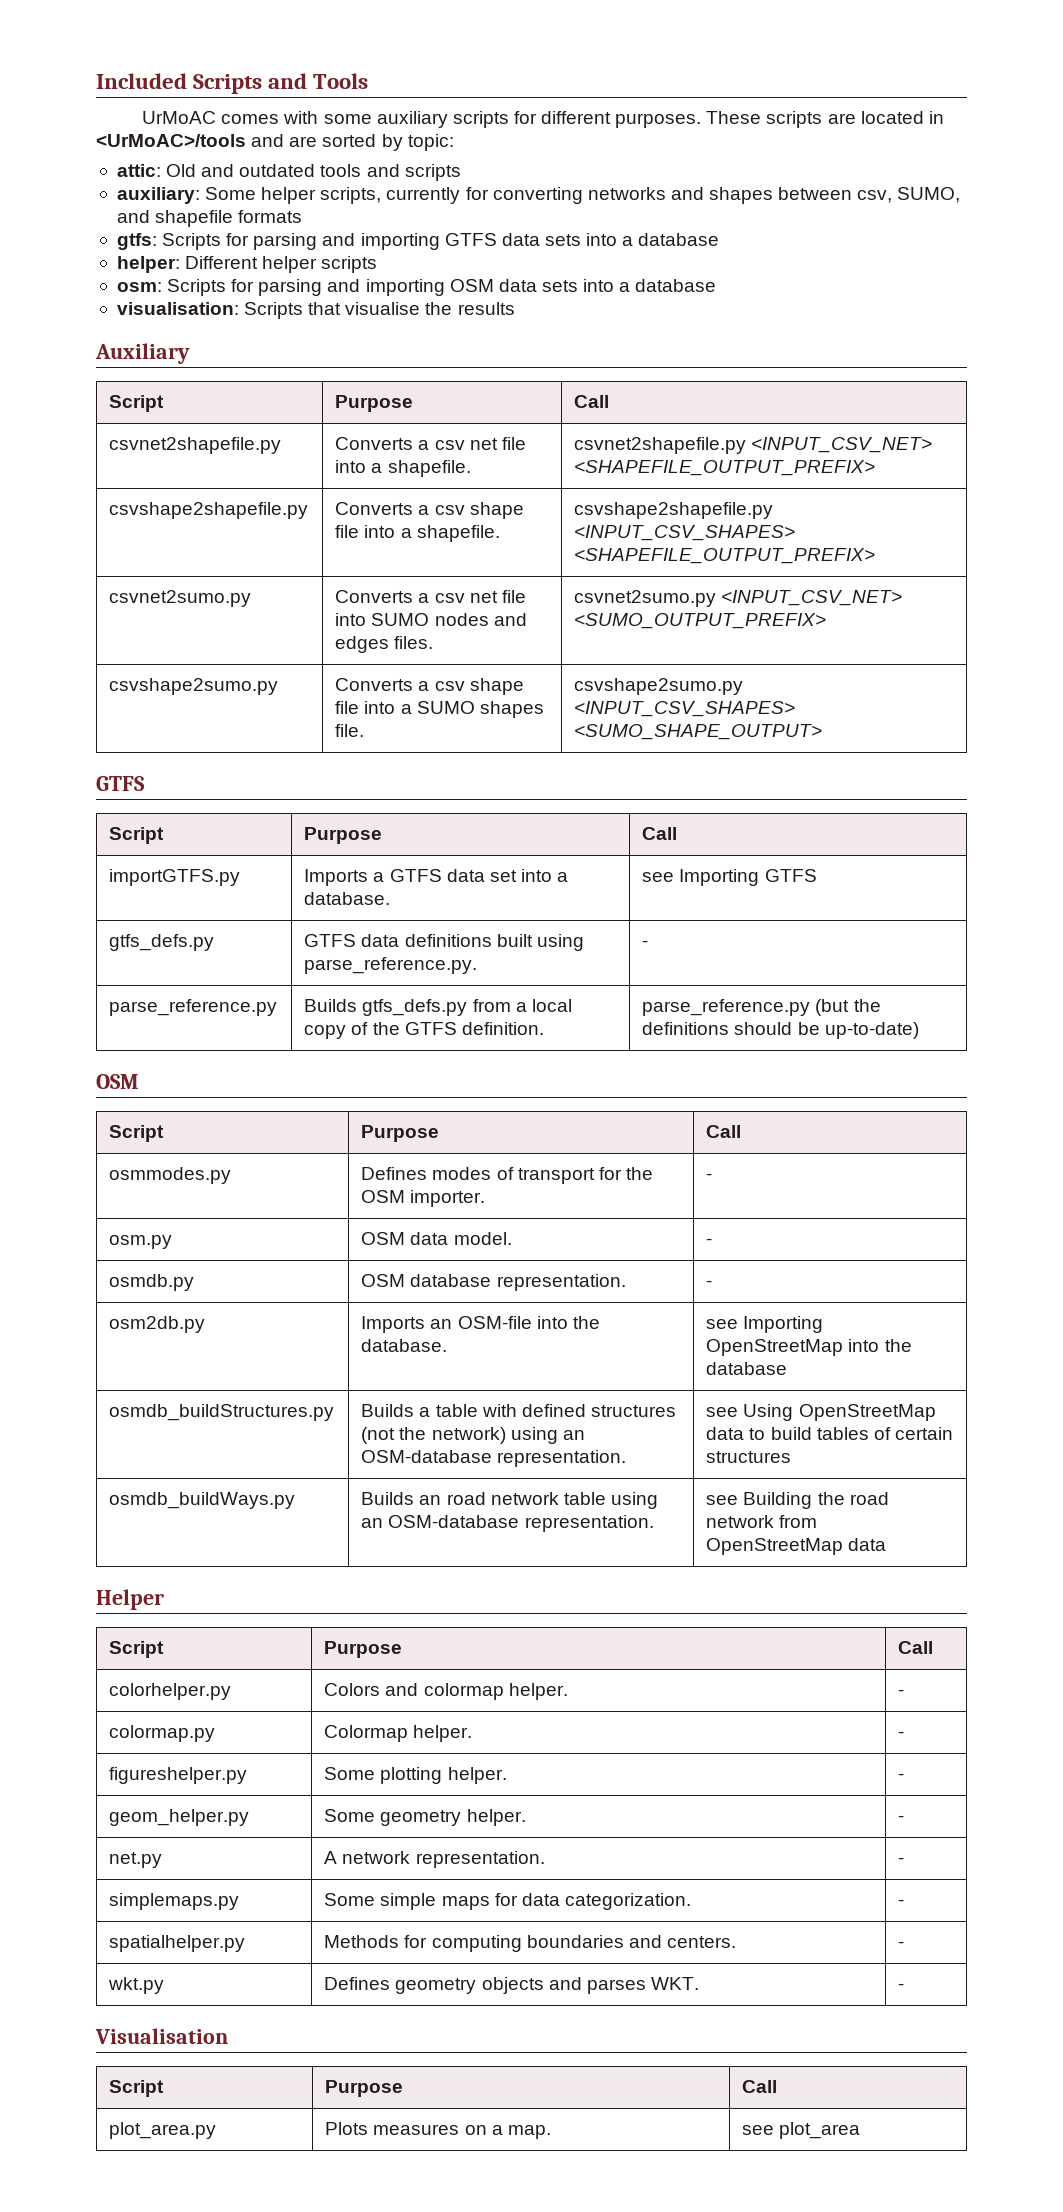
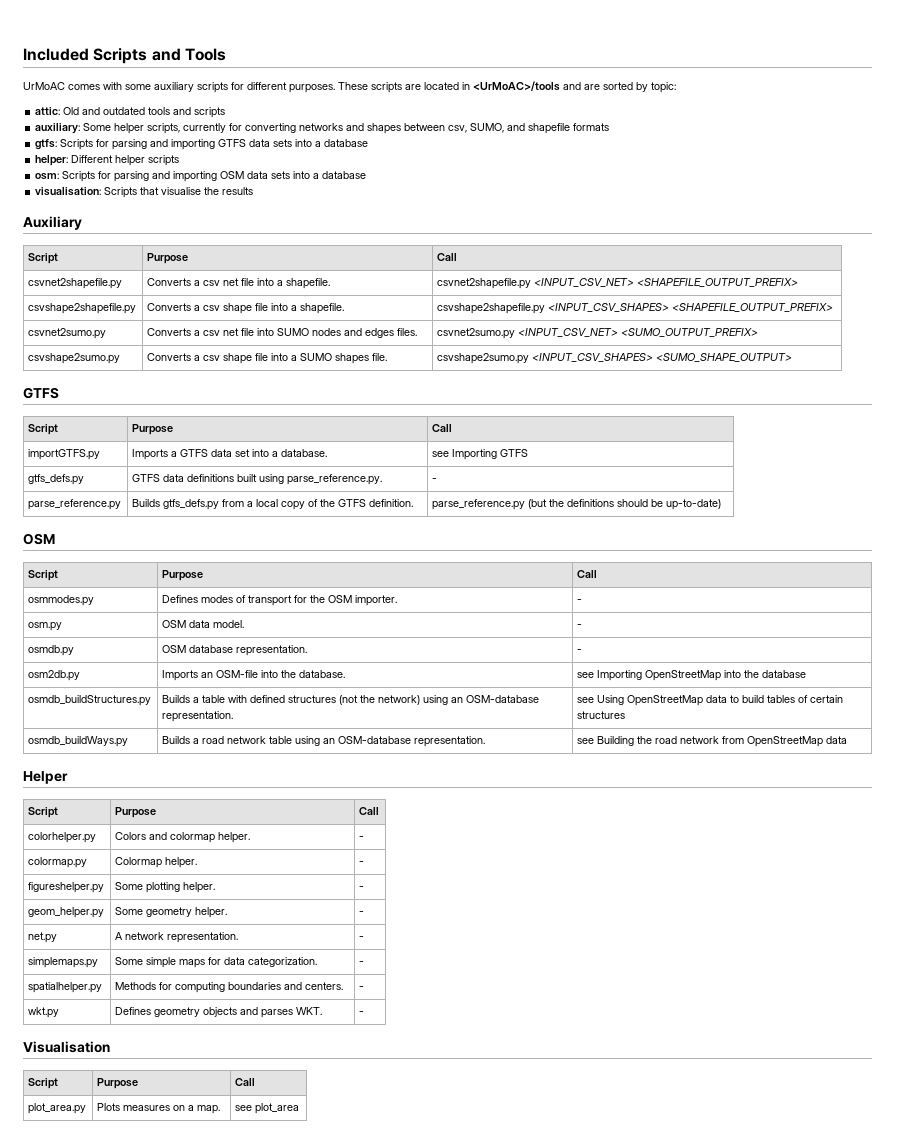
[419,1495,442,1505] an -> [193,738,200,744] a

